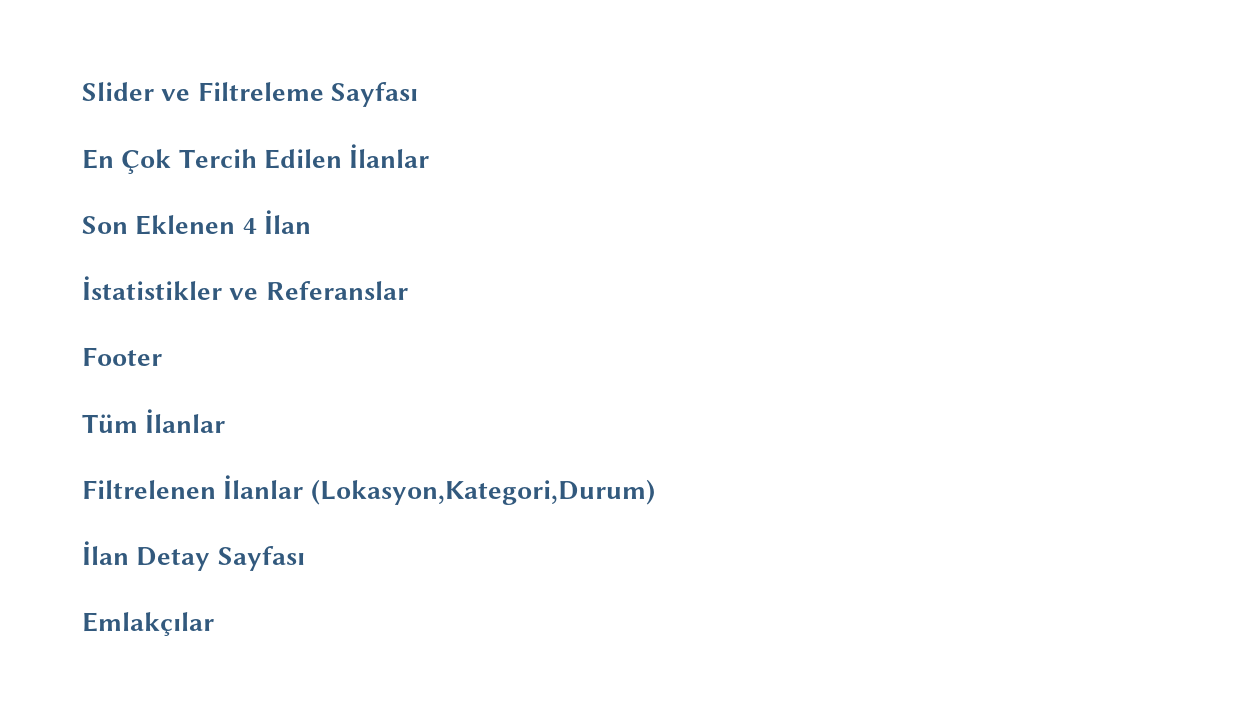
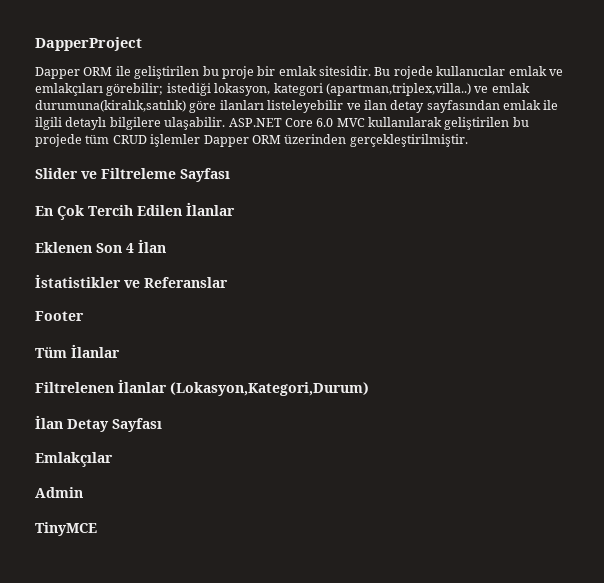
(82, 91) none -> [35,37,142,51] [35,66,563,79] [35,83,530,96] [35,100,559,113] [35,117,529,130] [35,134,468,147] DapperProject // Dapper ORM ile geliştirilen bu proje bir emlak sitesidir. Bu rojede kullanıcılar emlak ve emlakçıları görebilir; istediği lokasyon, kategori (apartman,triplex,villa..) ve emlak durumuna(kiralık,satılık) göre ilanları listeleyebilir ve ilan detay sayfasından emlak ile ilgili detaylı bilgilere ulaşabilir. ASP.NET Core 6.0 MVC kullanılarak geliştirilen bu projede tüm CRUD işlemler Dapper ORM üzerinden gerçekleştirilmiştir. //
[82,215,236,235] Son Eklenen -> [35,242,122,253] Eklenen Son
(214, 624) none -> [35,487,83,498] [35,522,97,536] // Admin // TinyMCE

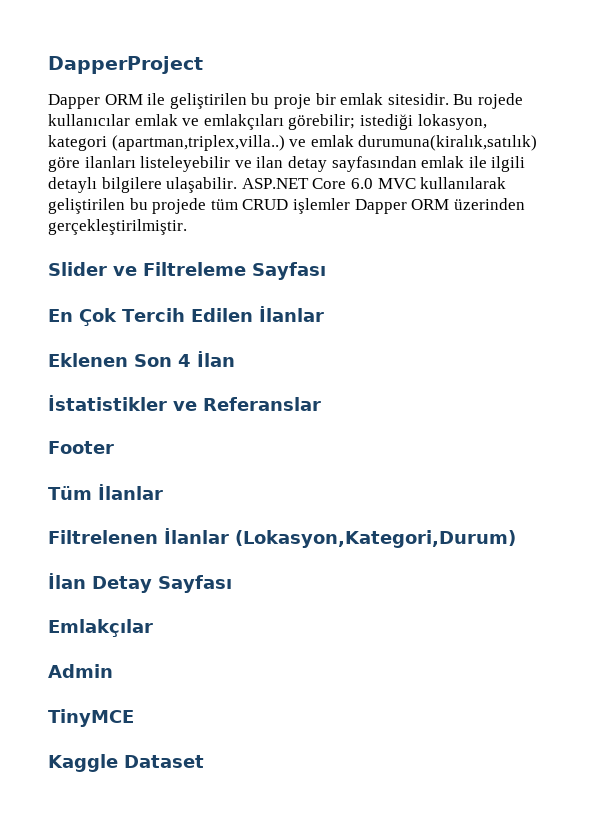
(97, 529) none -> [48,754,204,772] // Kaggle Dataset

